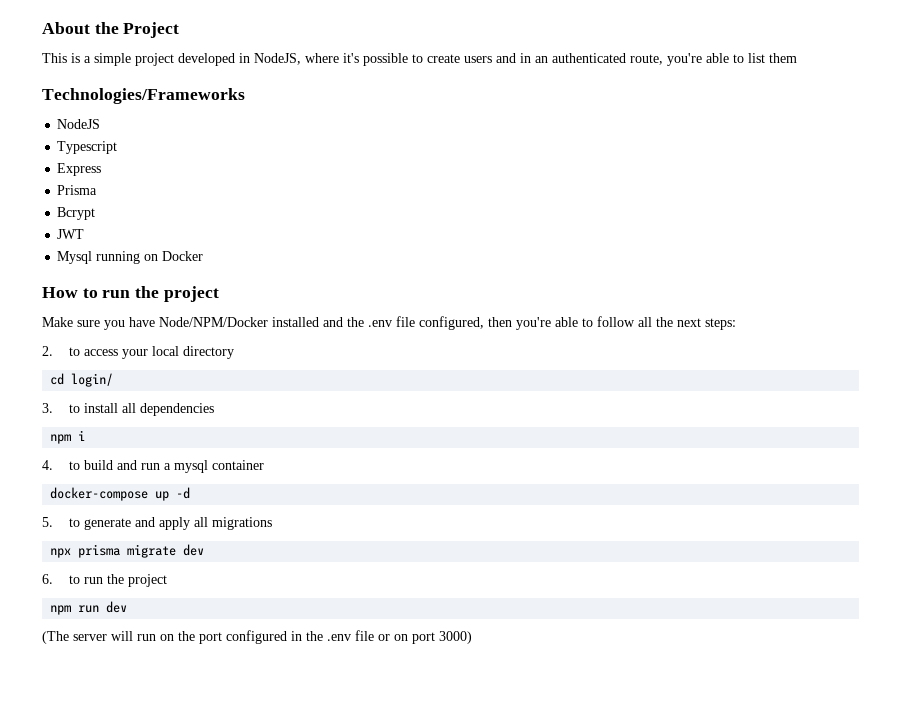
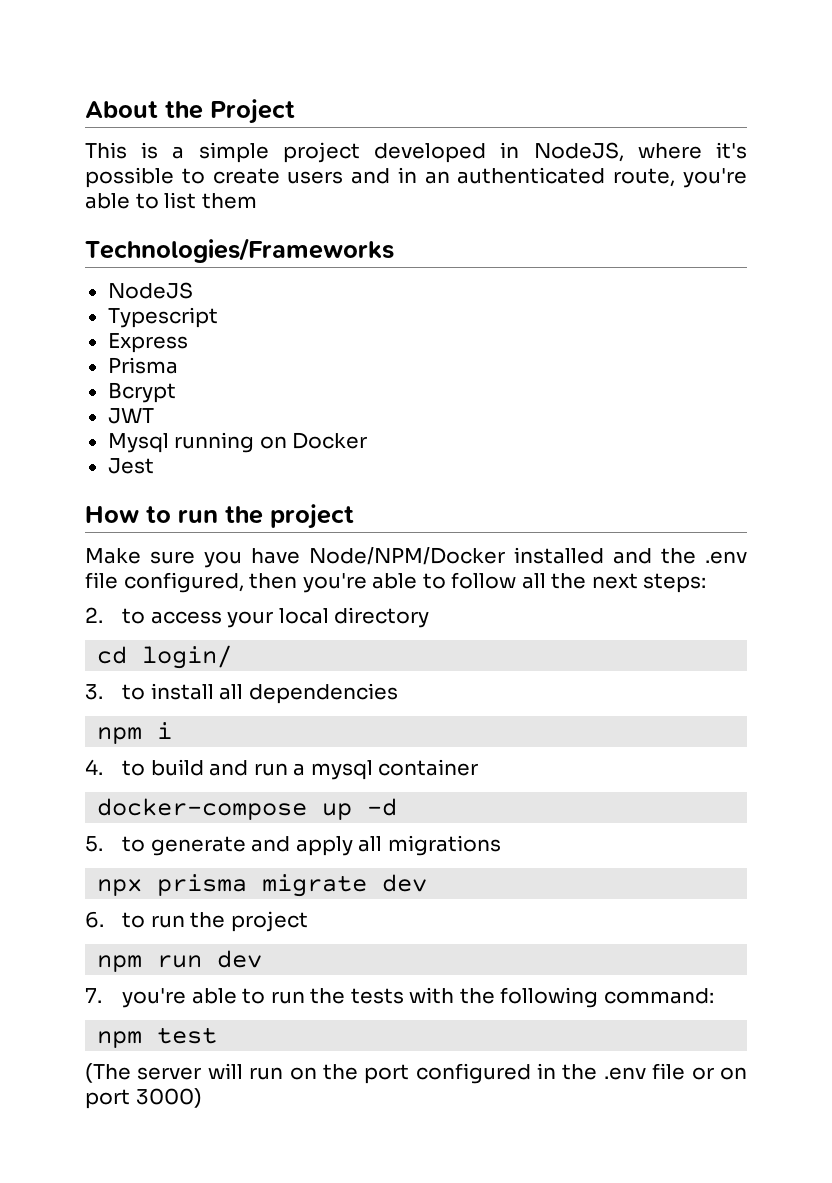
(204, 256) none -> [107,458,154,474] // Jest
(128, 607) none -> [85,987,714,1008] [97,1027,218,1048] // 7. you're able to run the tests with the following command: // npm test

